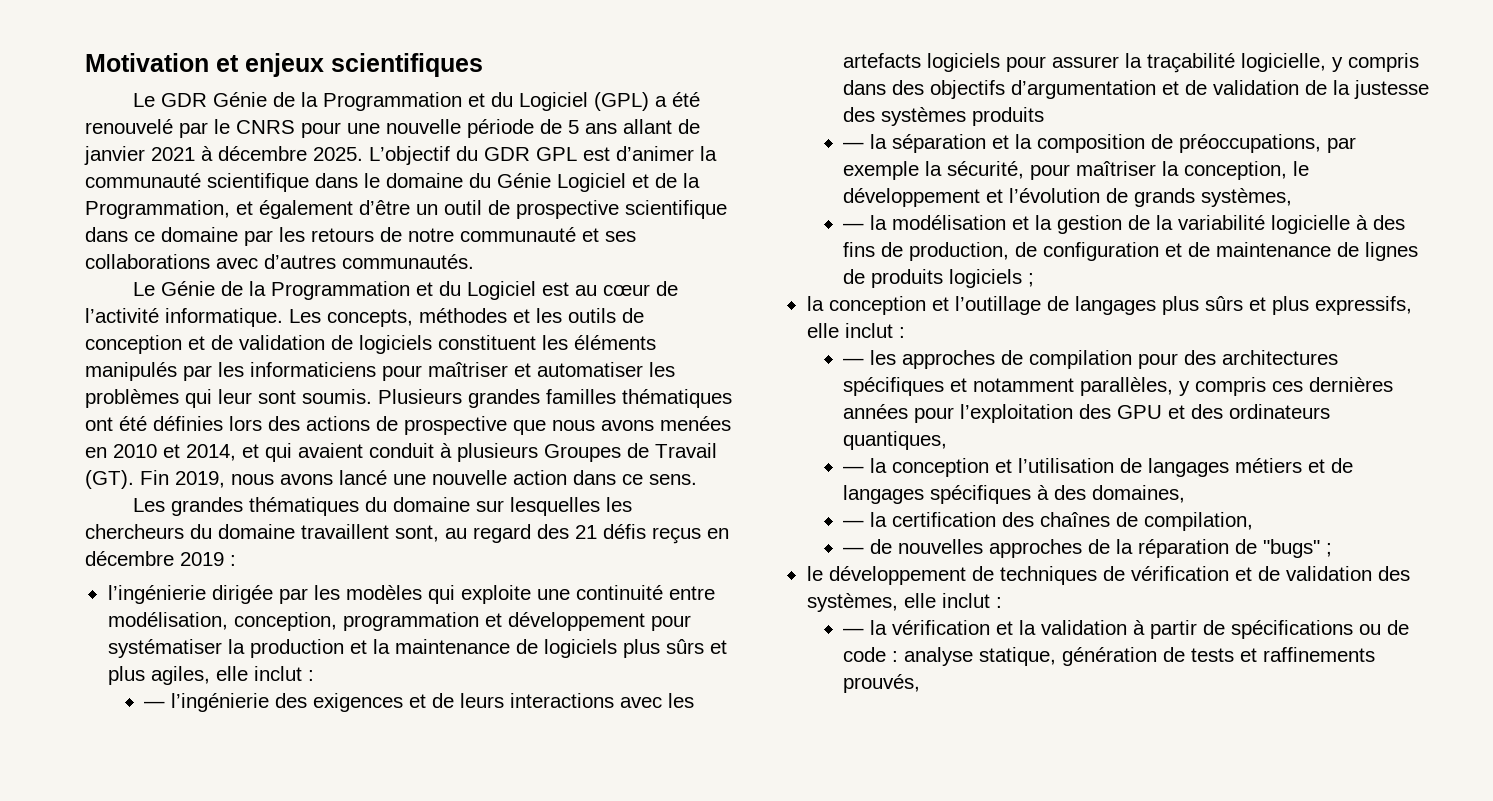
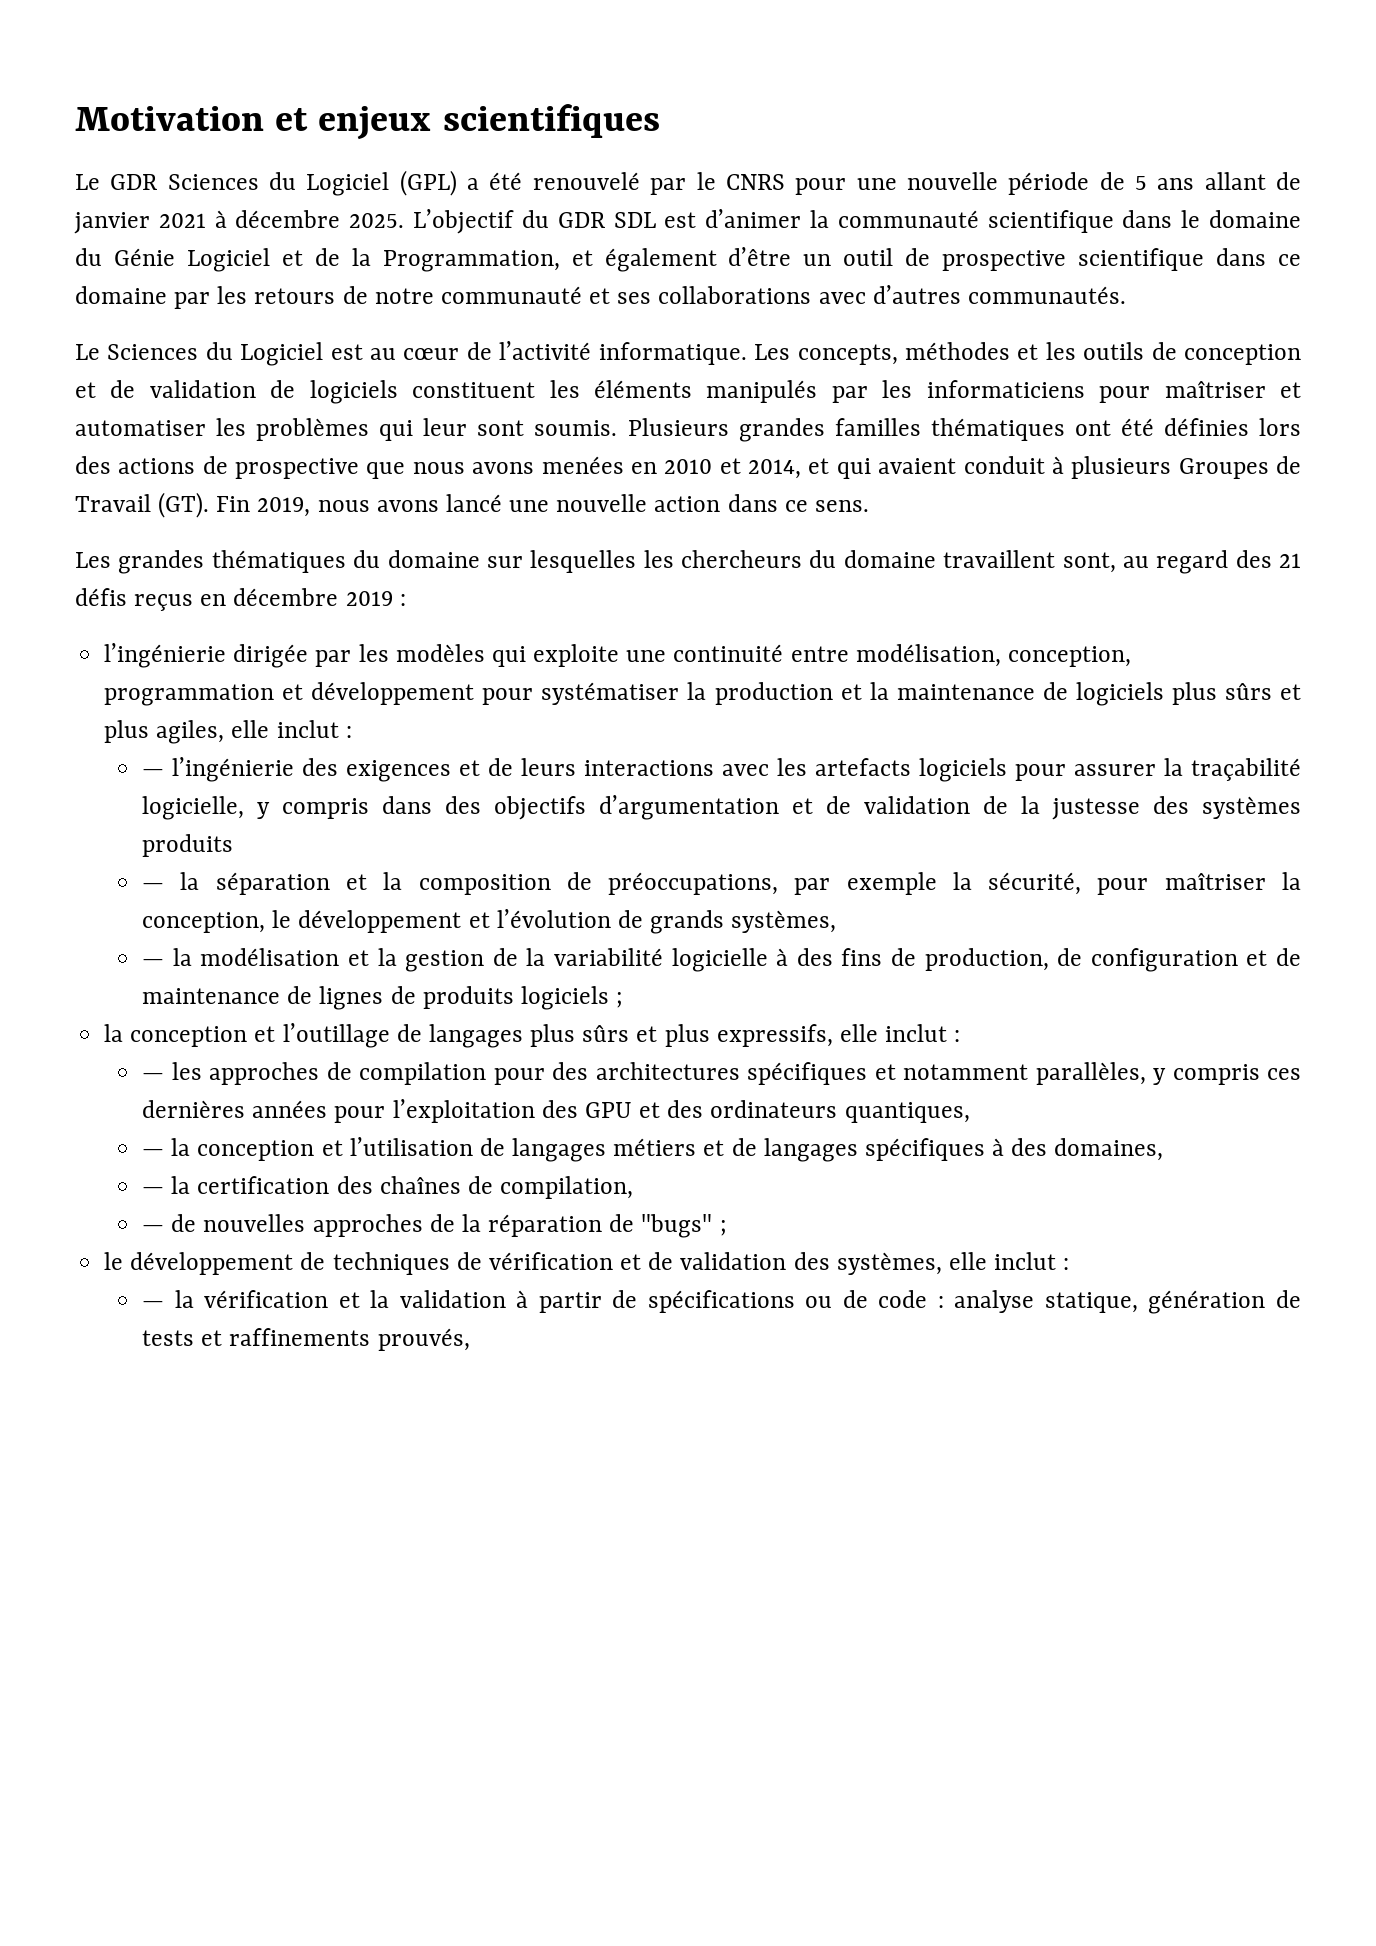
[212,92,485,111] Génie de la Programmation et -> [167,174,259,190] Sciences
[536,147,577,161] GPL -> [613,212,656,228] SDL
[160,281,433,300] Génie de la Programmation et -> [107,344,199,360] Sciences

